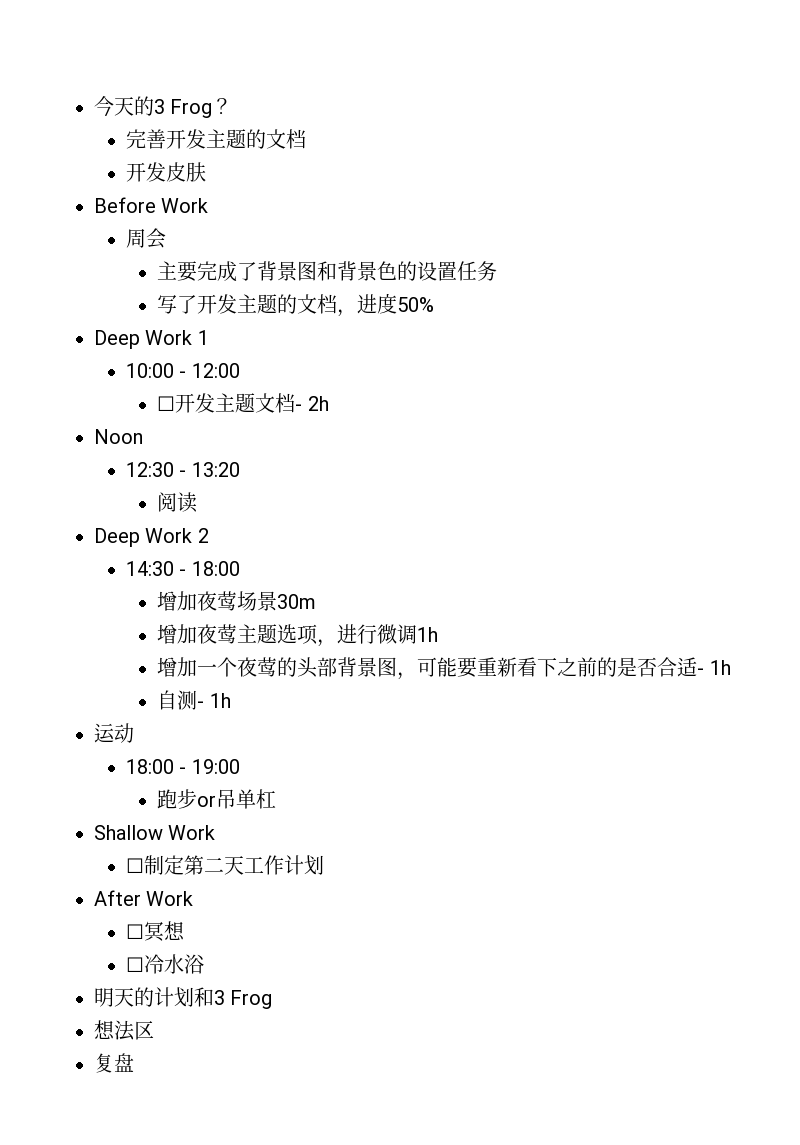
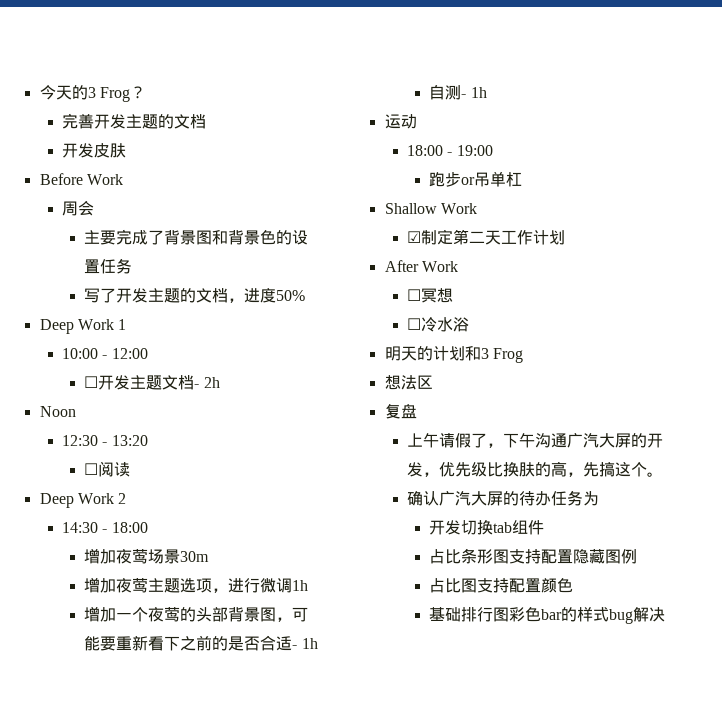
(240, 469) none -> [84,463,99,475] ☐
[125,858,144,873] ☐ -> [406,231,421,243] ☑
(134, 1062) none -> [406,433,663,448] [406,461,663,477] [406,490,599,506] [429,520,545,535] [429,548,638,564] [429,578,574,593] [429,607,666,624] // 上午请假了，下午沟通广汽大屏的开发，优先级比换肤的高，先搞这个。 // 确认广汽大屏的待办任务为 // 开发切换tab组件 // 占比条形图支持配置隐藏图例 // 占比图支持配置颜色 // 基础排行图彩色bar的样式bug解决

